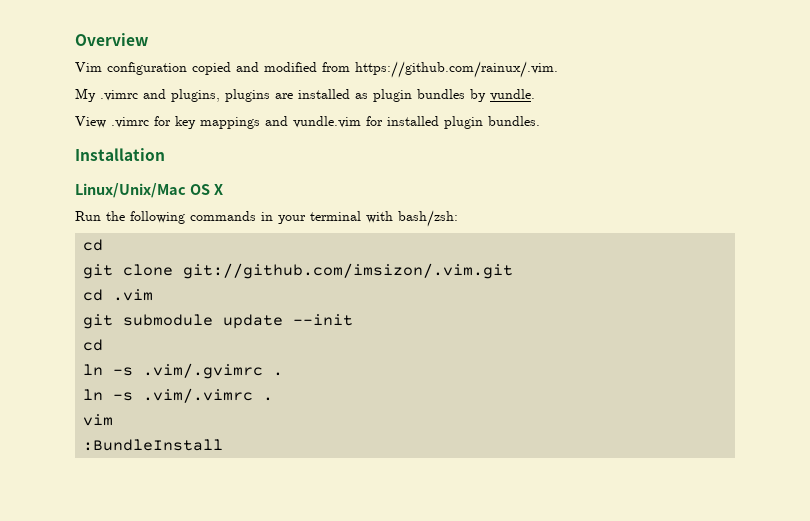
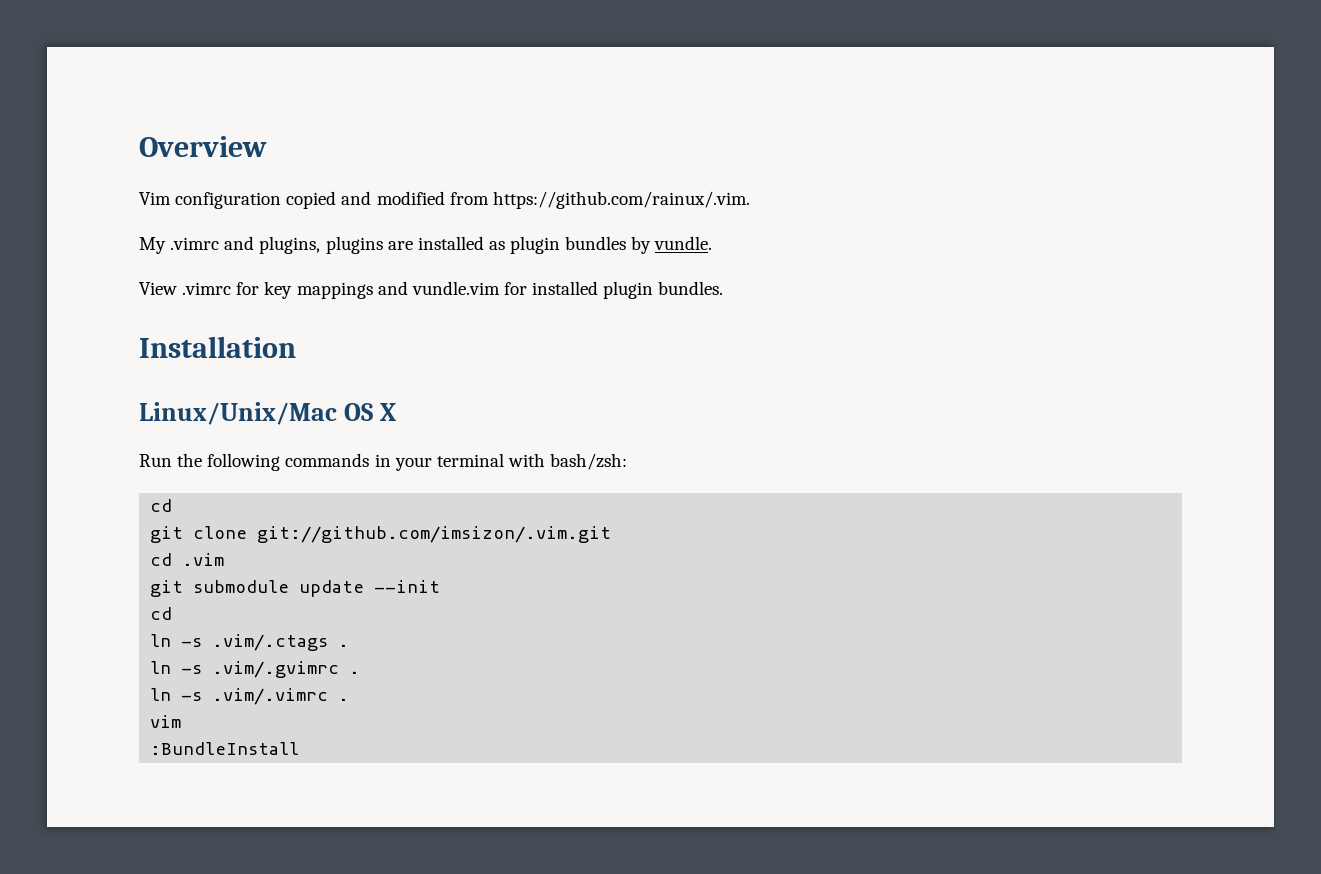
(104, 345) none -> [150,634,350,651] // ln -s .vim/.ctags .

